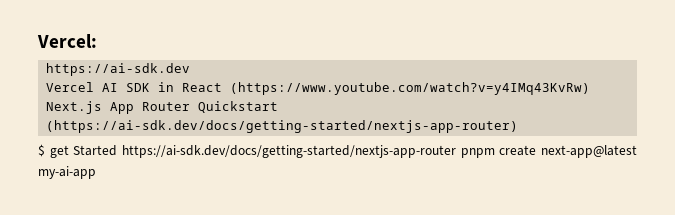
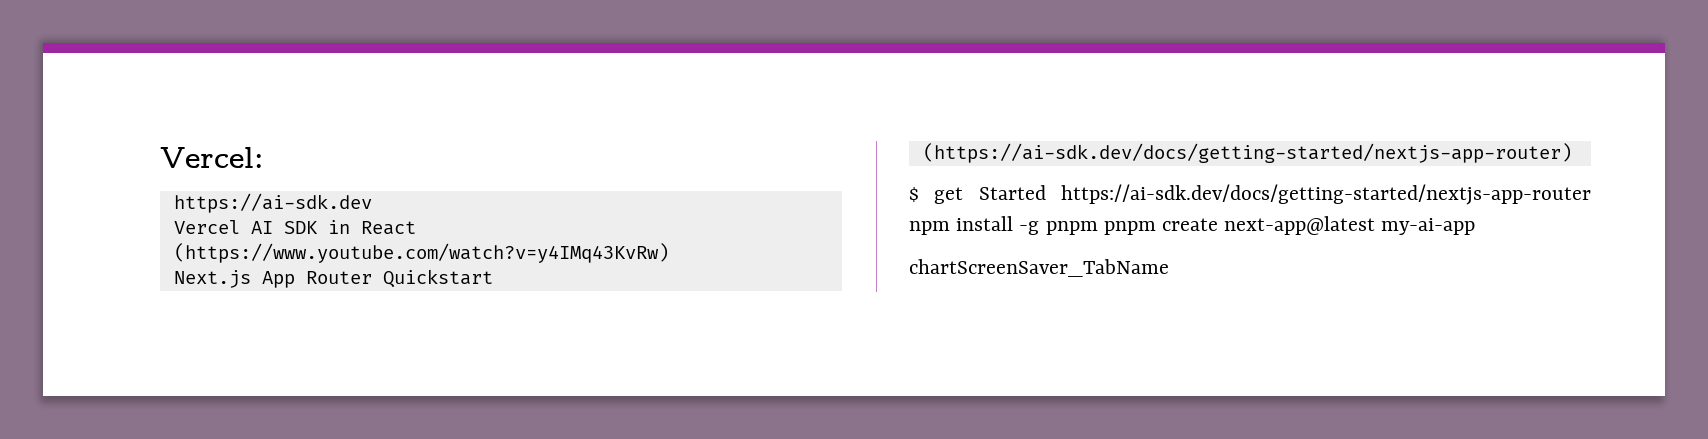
(456, 151) none -> [909,216,1098,235] npm install -g pnpm
(96, 172) none -> [909,259,1169,277] // chartScreenSaver_TabName

